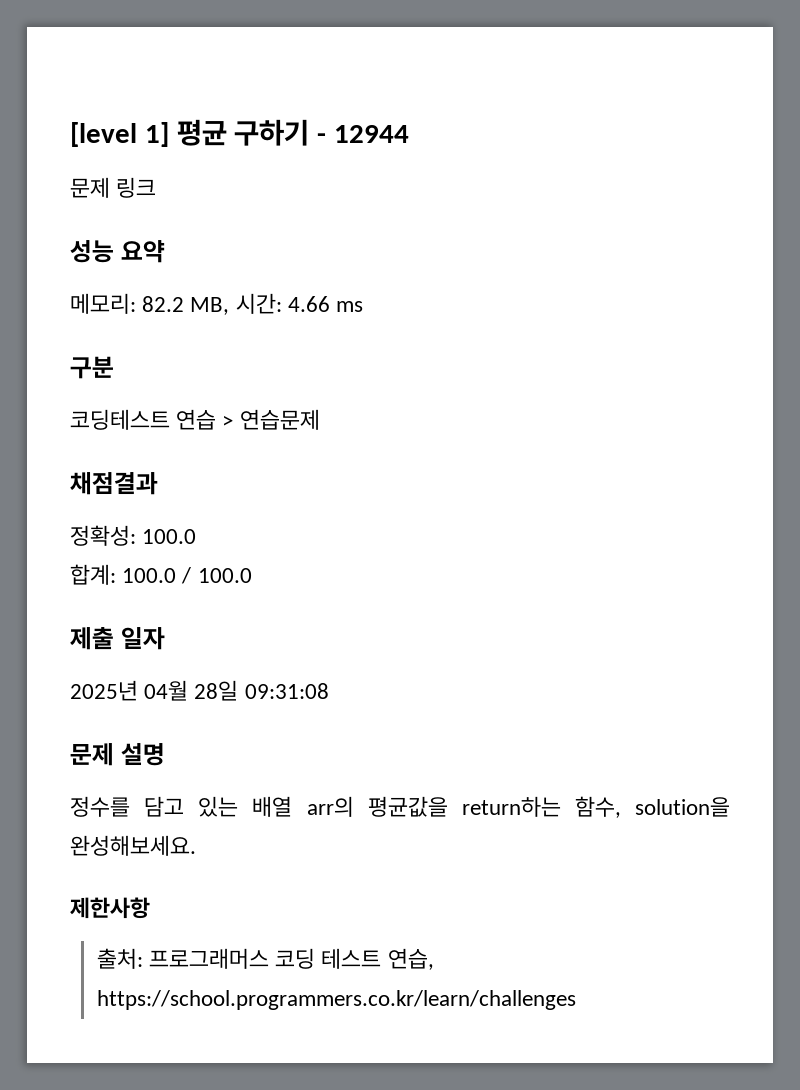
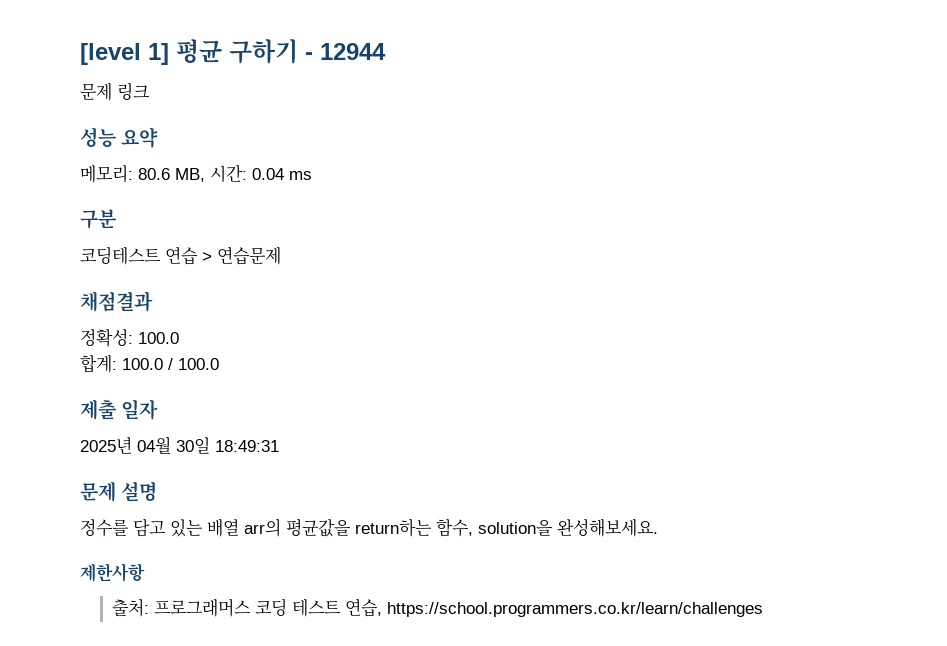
[142,296,185,312] 82.2 -> [138,168,170,180] 80.6
[287,296,330,312] 4.66 -> [252,168,284,180] 0.04
[194,680,329,701] 28일 09:31:08 -> [176,437,279,454] 30일 18:49:31

